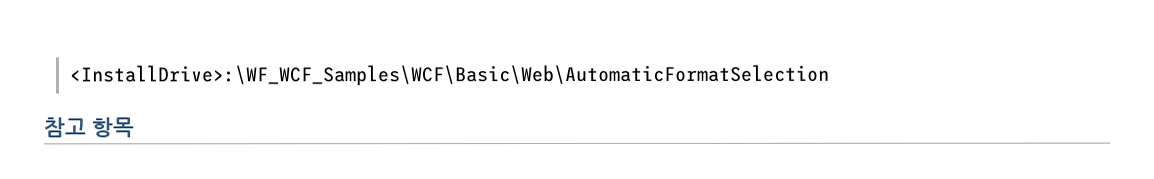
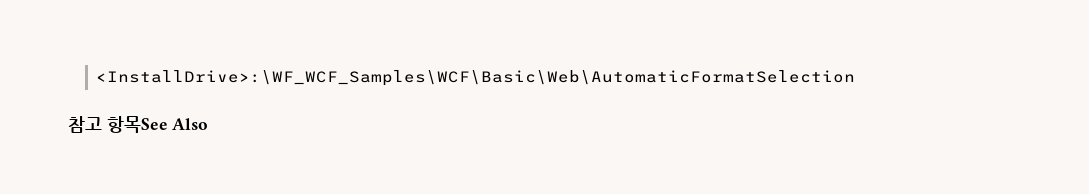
[92,117,135,138] 항목 -> [106,116,209,133] 항목See Also

